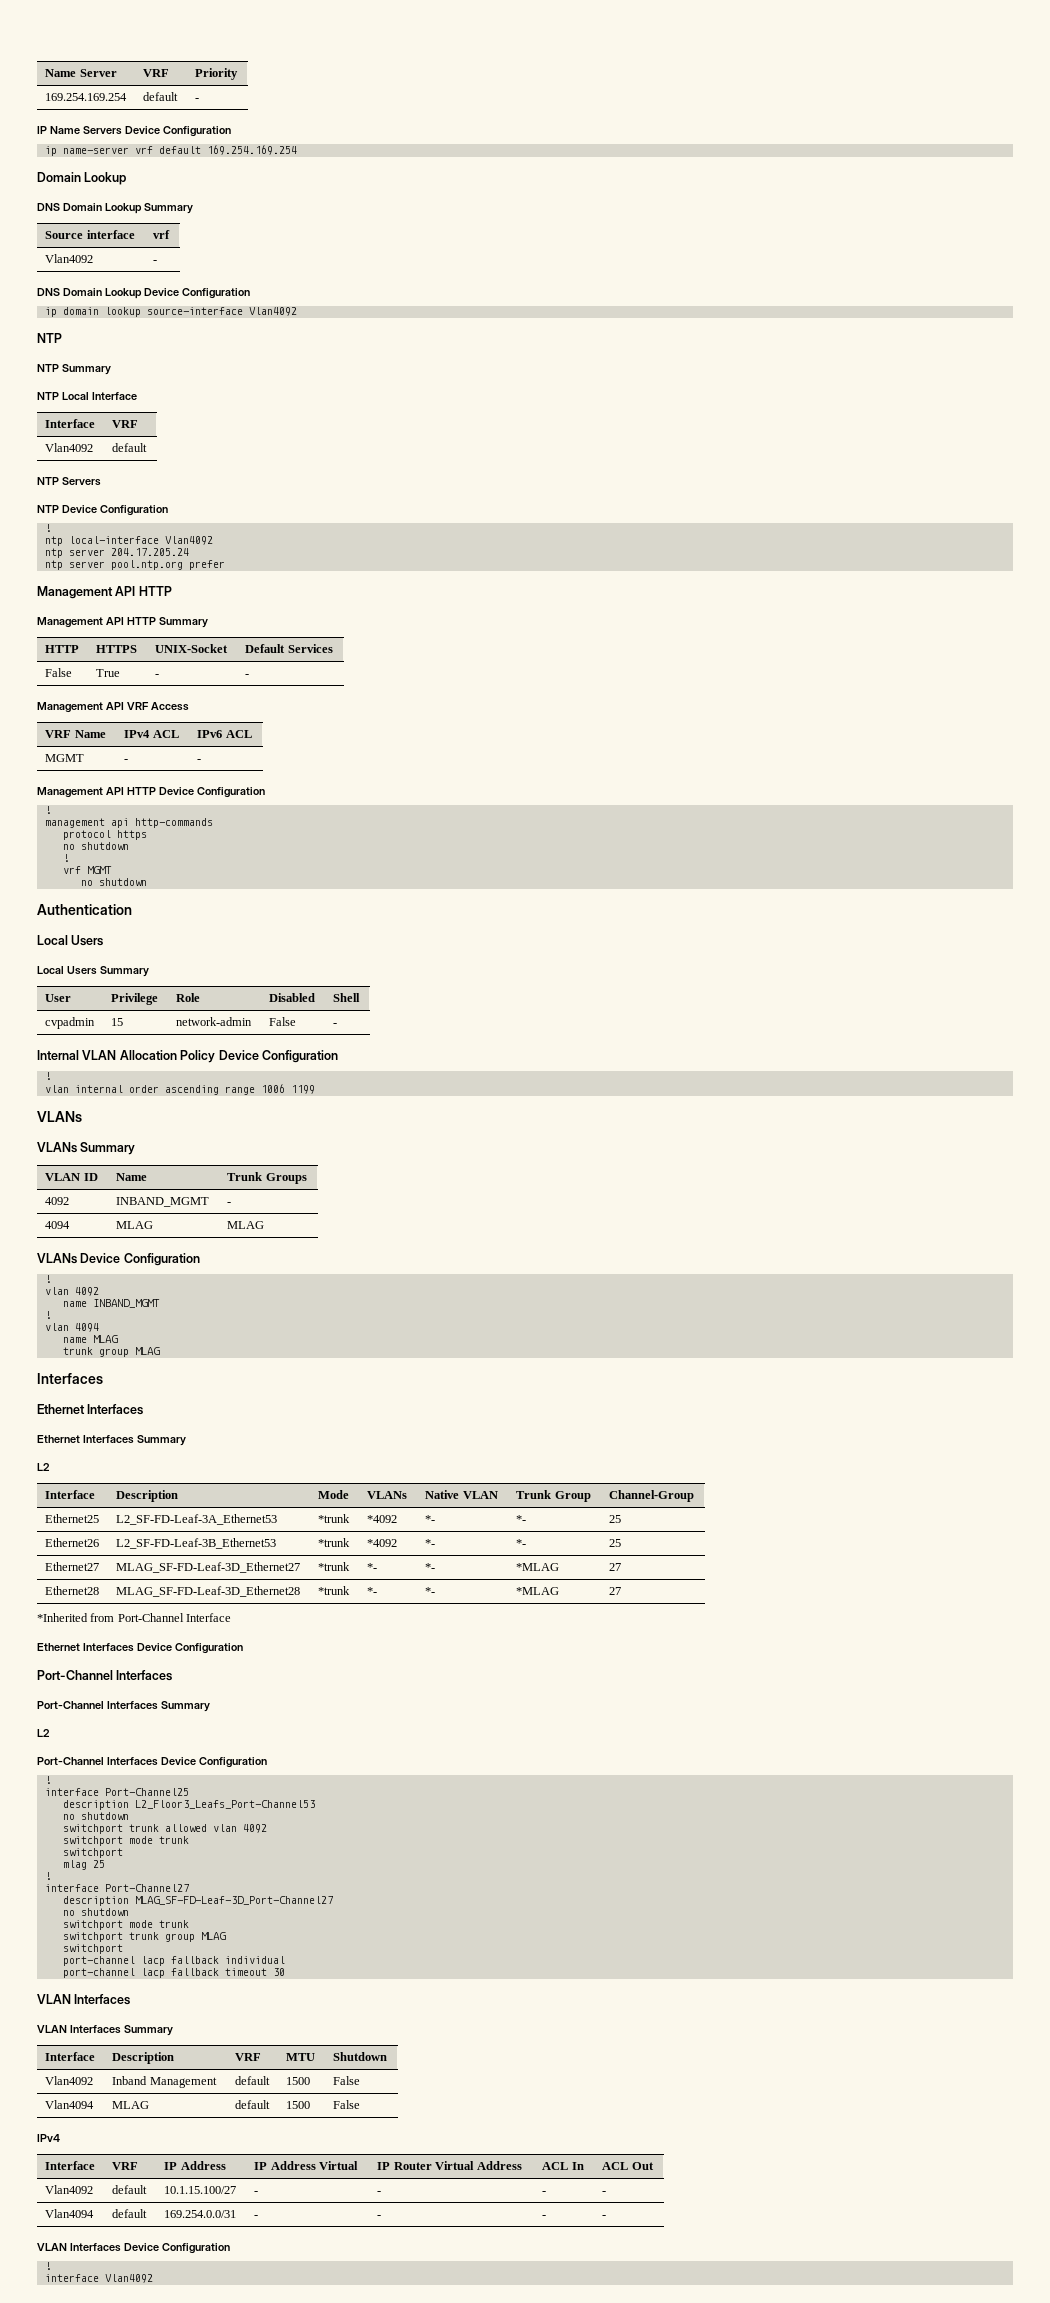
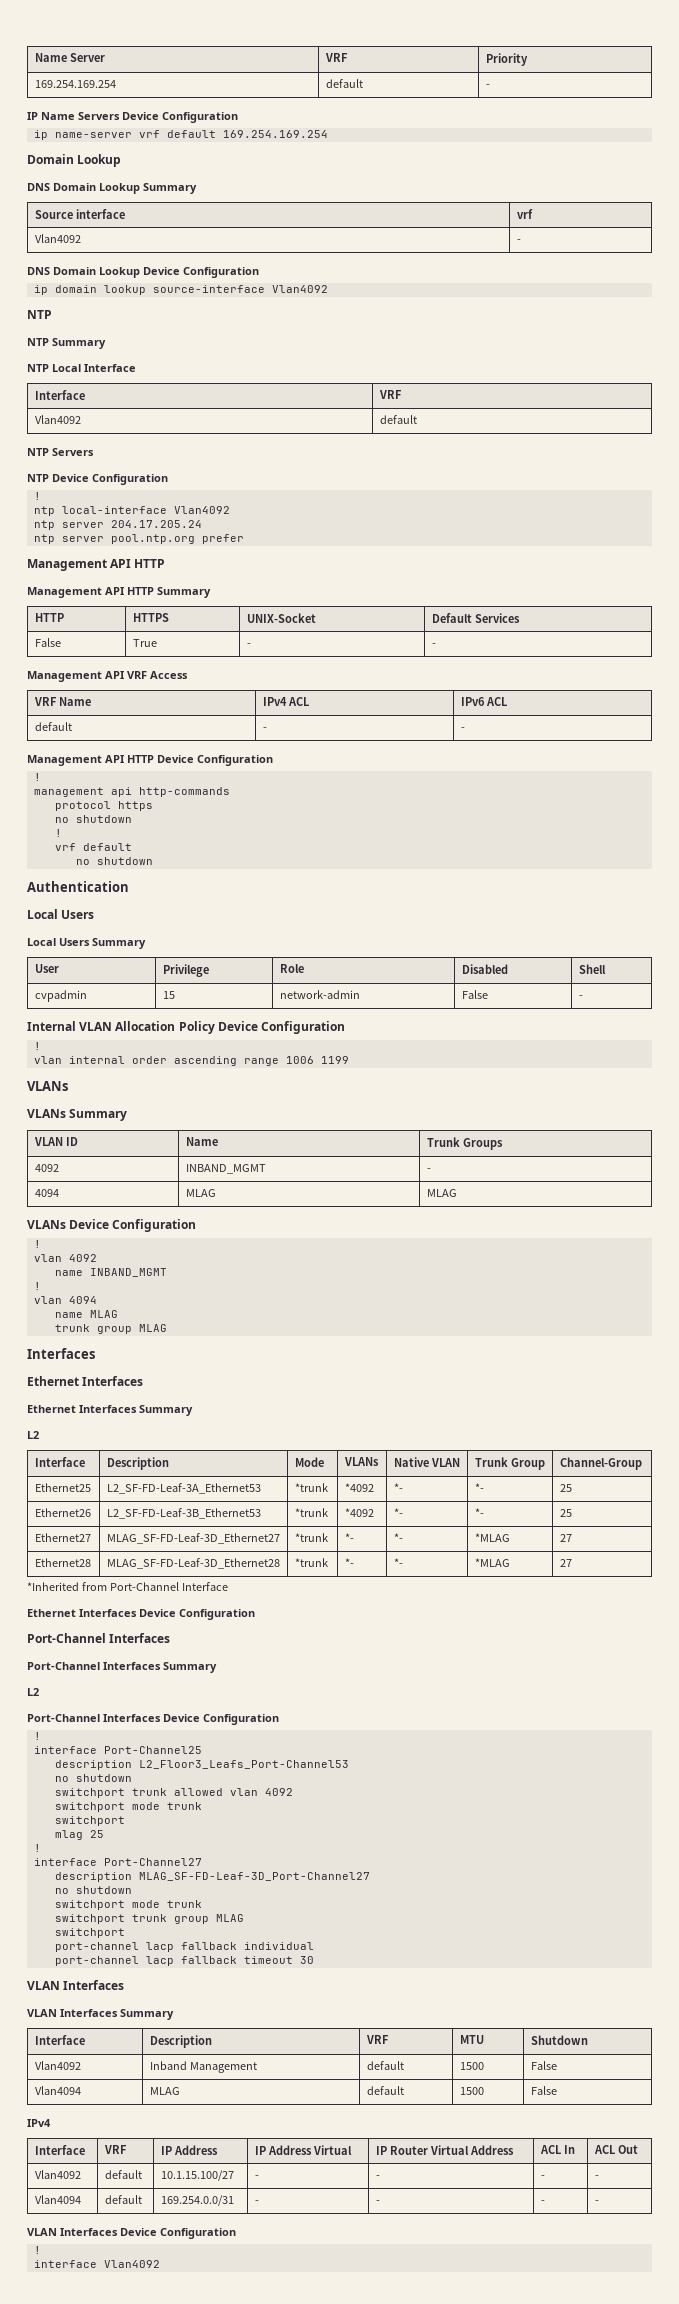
[45,754,85,762] MGMT -> [34,722,72,731] default
[86,866,112,874] MGMT -> [82,843,132,851] default

